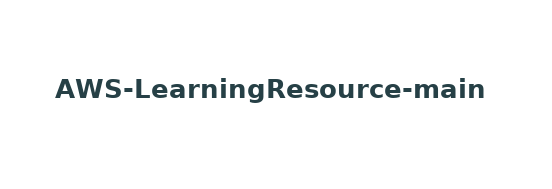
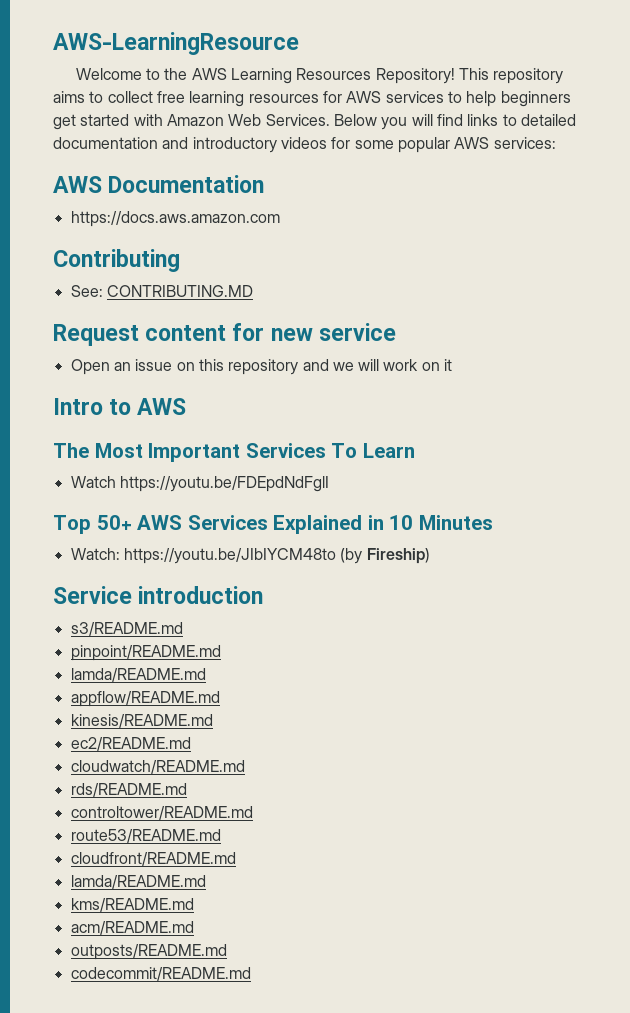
[55,78,486,103] AWS-LearningResource-main -> [53,32,299,55] [75,68,564,84] [53,91,571,107] [53,114,576,130] [53,137,556,153] [53,175,265,193] [70,211,280,227] [53,249,180,272] [70,285,253,297] [53,323,396,346] [70,359,453,375] [53,398,187,415] [53,443,415,462] [70,476,329,492] [53,515,493,534] [70,548,430,564] [53,586,264,604] [70,622,183,636] [70,645,221,661] [70,668,206,682] [70,691,220,707] [70,714,213,728] [70,737,191,751] [70,760,245,774] [70,783,187,797] [70,806,253,820] [70,829,221,843] [70,852,236,866] [70,875,206,889] [70,898,194,912] [70,921,194,935] [70,944,227,960] [70,967,251,981] AWS-LearningResource // Welcome to the AWS Learning Resources Repository! This repository aims to collect free learning resources for AWS services to help beginners get started with Amazon Web Services. Below you will find links to detailed documentation and introductory videos for some popular AWS services: // AWS Documentation // https://docs.aws.amazon.com // Contributing // See: CONTRIBUTING.MD // Request content for new service // Open an issue on this repository and we will work on it // Intro to AWS // The Most Important Services To Learn // Watch https://youtu.be/FDEpdNdFglI // Top 50+ AWS Services Explained in 10 Minutes // Watch: https://youtu.be/JIbIYCM48to (by Fireship) // Service introduction // s3/README.md // pinpoint/README.md // lamda/README.md // appflow/README.md // kinesis/README.md // ec2/README.md // cloudwatch/README.md // rds/README.md // controltower/README.md // route53/README.md // cloudfront/README.md // lamda/README.md // kms/README.md // acm/README.md // outposts/README.md // codecommit/README.md

